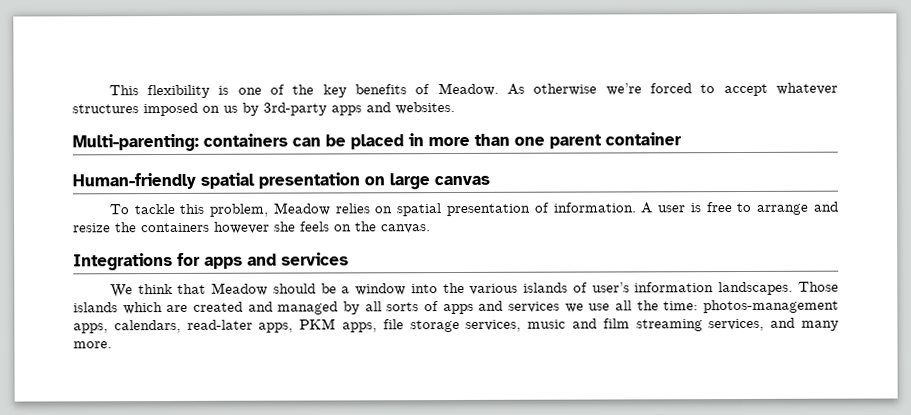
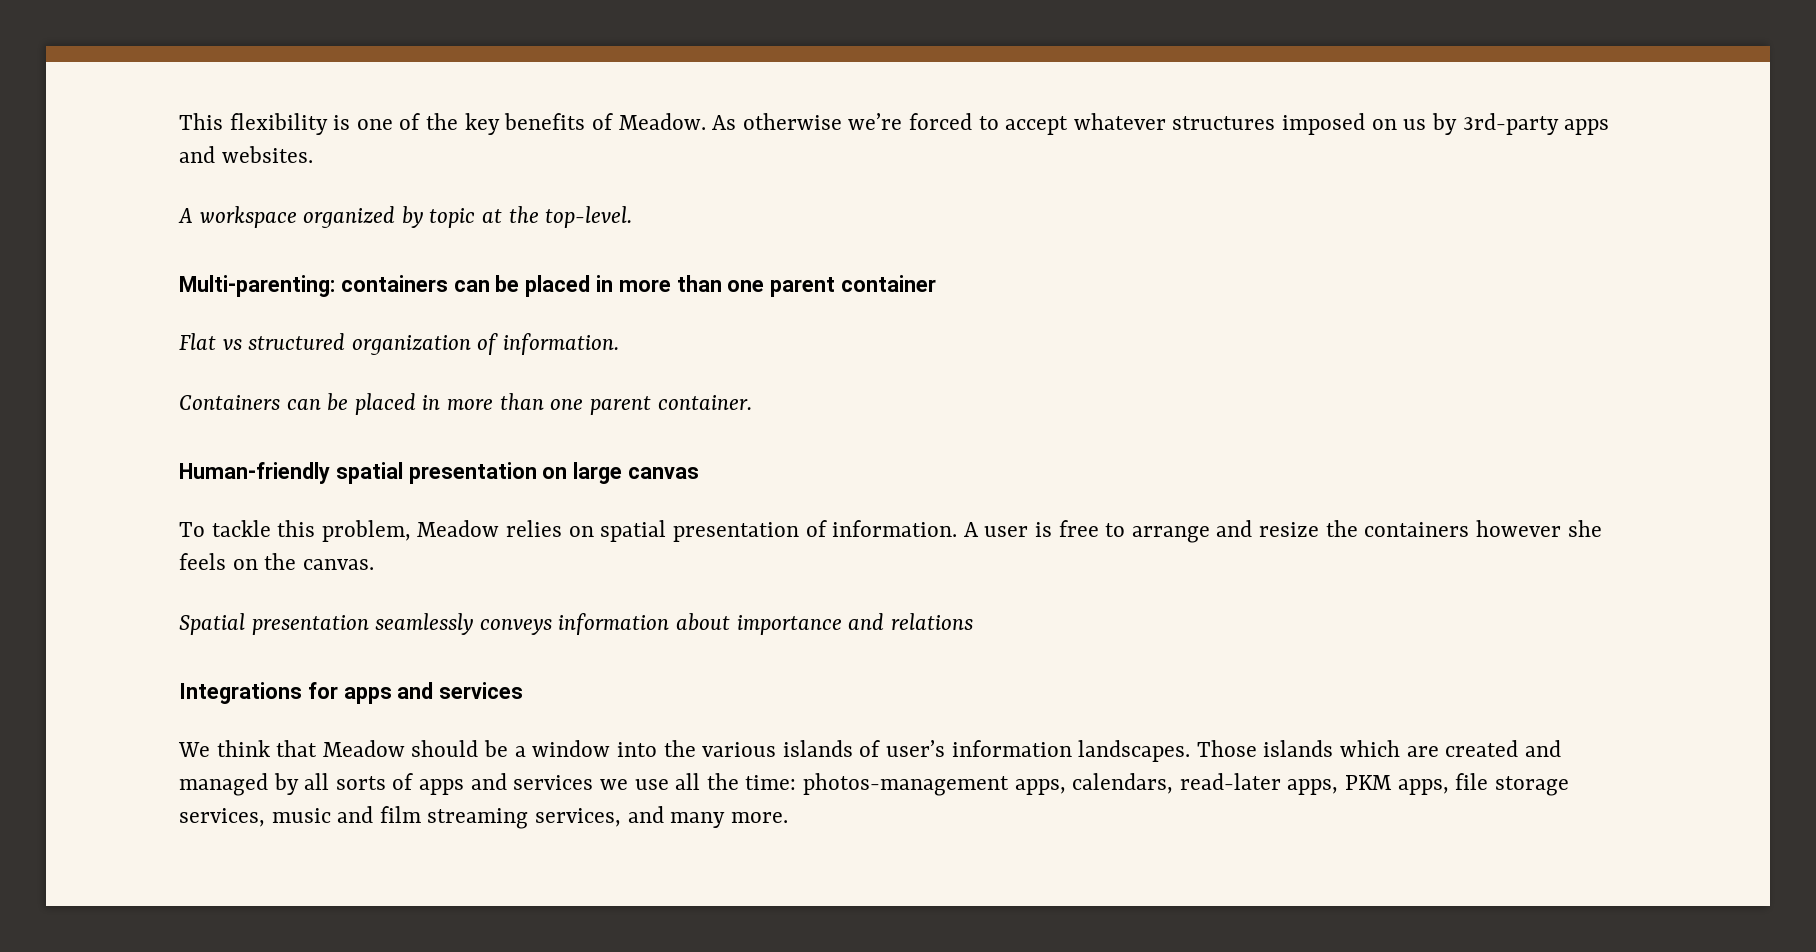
(455, 108) none -> [178,206,633,228] // A workspace organized by topic at the top-level.
(682, 139) none -> [179,333,620,355] [179,393,752,415] // Flat vs structured organization of information. // Containers can be placed in more than one parent container.
(431, 229) none -> [179,613,973,635] // Spatial presentation seamlessly conveys information about importance and relations

